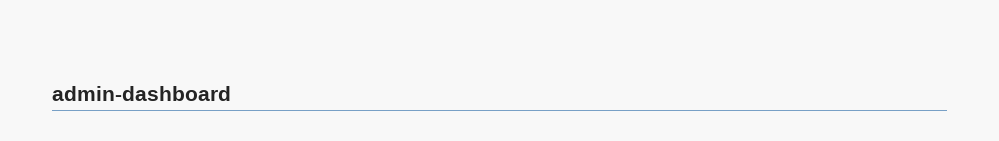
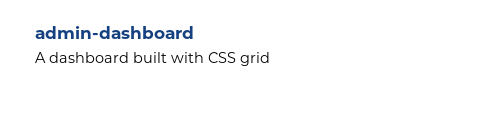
(231, 93) none -> [35,52,270,66] // A dashboard built with CSS grid

